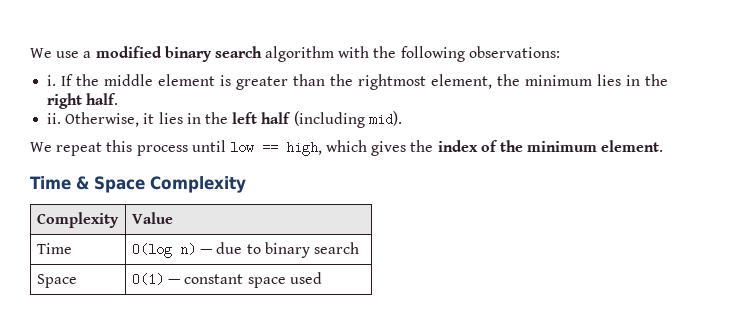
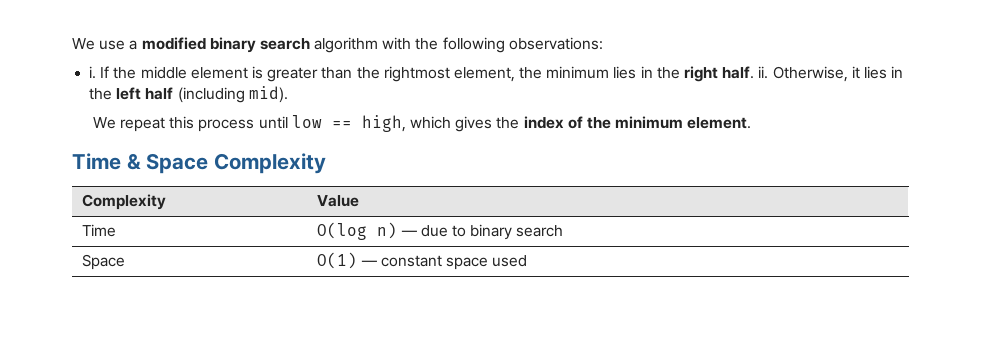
(119, 99) // -> (755, 72) none

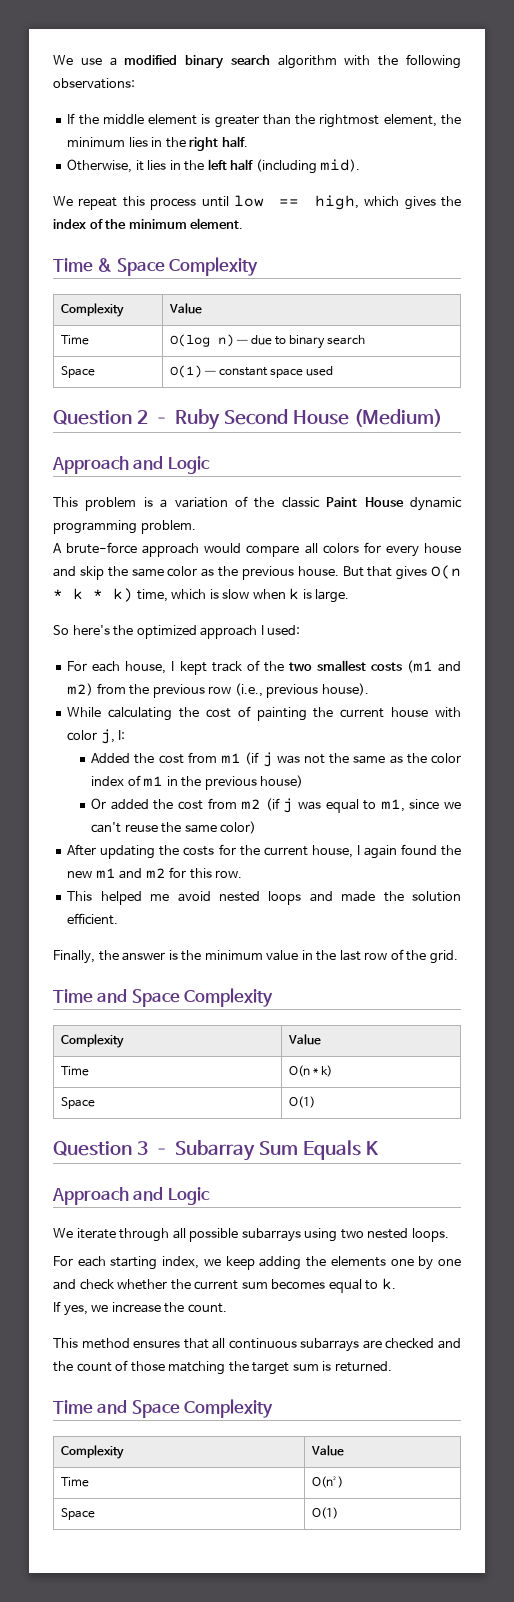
[89,66,97,79] i. -> (135, 83) none
[758,66,769,79] ii. -> (248, 141) //
(528, 261) none -> [53,409,442,430] [52,456,210,474] [53,496,462,511] [53,520,196,534] [53,542,461,557] [53,565,461,580] [53,588,350,603] [53,625,301,639] [67,660,461,675] [67,683,369,698] [67,706,461,721] [67,729,126,744] [91,752,461,767] [91,775,304,790] [91,798,461,813] [91,821,257,834] [67,844,461,859] [67,867,243,879] [67,891,461,905] [67,913,119,925] [53,949,458,964] [53,988,274,1007] [60,1034,124,1048] [287,1034,321,1045] [60,1066,89,1076] [288,1065,333,1077] [60,1097,95,1109] [288,1096,315,1108] [53,1140,379,1161] [52,1187,210,1205] [53,1228,449,1242] [53,1256,462,1270] [53,1278,396,1293] [53,1301,227,1316] [53,1338,461,1352] [53,1360,392,1375] [53,1399,274,1418] [60,1445,124,1459] [310,1445,344,1456] [60,1477,89,1487] [311,1476,343,1488] [60,1508,95,1520] [311,1507,338,1519] // Question 2 – Ruby Second House (Medium) // Approach and Logic // This problem is a variation of the classic Paint House dynamic programming problem. // A brute-force approach would compare all colors for every house and skip the same color as the previous house. But that gives O(n * k * k) time, which is slow when k is large. // So here's the optimized approach I used: // For each house, I kept track of the two smallest costs (m1 and m2) from the previous row (i.e., previous house). // While calculating the cost of painting the current house with color j, I: // Added the cost from m1 (if j was not the same as the color index of m1 in the previous house) // Or added the cost from m2 (if j was equal to m1, since we can't reuse the same color) // After updating the costs for the current house, I again found the new m1 and m2 for this row. // This helped me avoid nested loops and made the solution efficient. // Finally, the answer is the minimum value in the last row of the grid. // Time and Space Complexity // Complexity | Value // Time | O(n * k) // Space | O(1) // Question 3 – Subarray Sum Equals K // Approach and Logic // We iterate through all possible subarrays using two nested loops. // For each starting index, we keep adding the elements one by one and check whether the current sum becomes equal to k. // If yes, we increase the count. // This method ensures that all continuous subarrays are checked and the count of those matching the target sum is returned. // Time and Space Complexity // Complexity | Value // Time | O(n²) // Space | O(1)

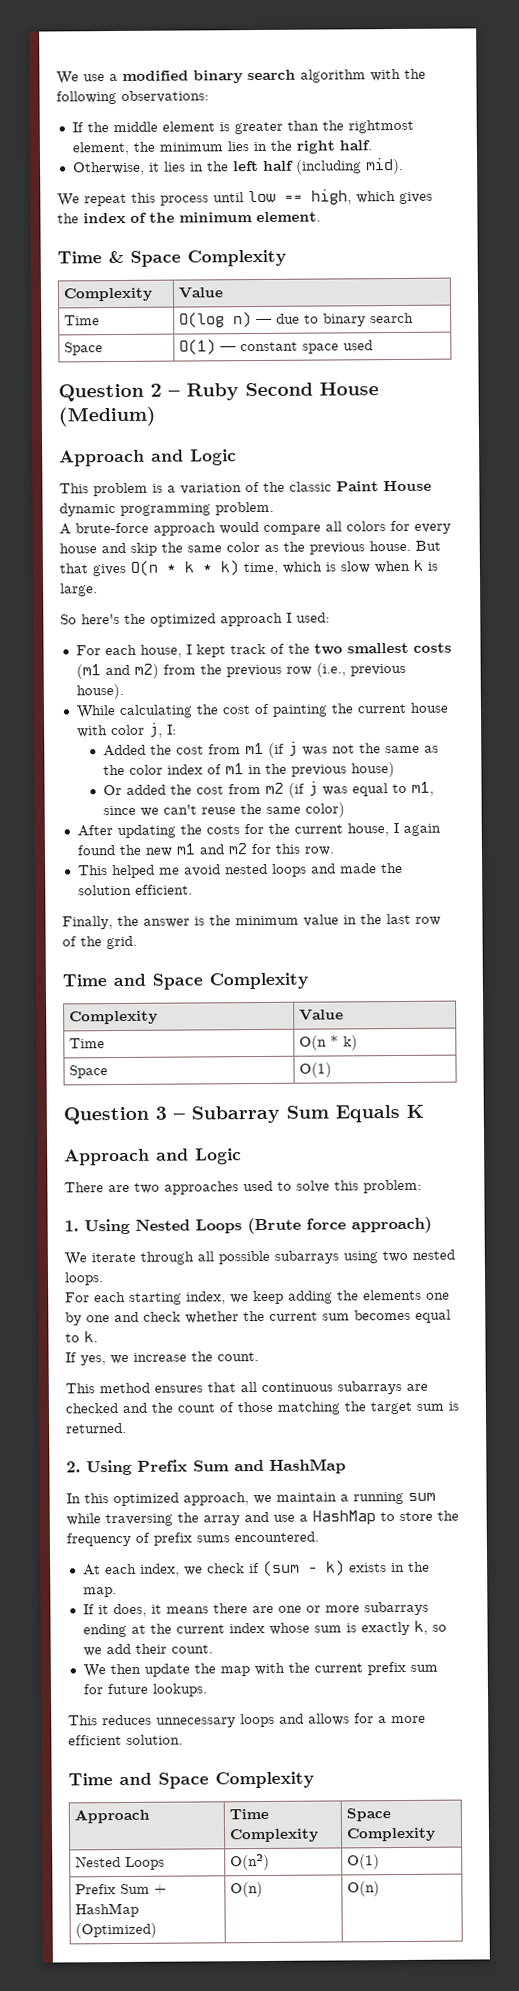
(210, 1196) none -> [64,1179,422,1195] [64,1216,432,1235] // There are two approaches used to solve this problem: // 1. Using Nested Loops (Brute force approach)
[53,1399,274,1418] [60,1445,124,1459] [310,1445,344,1456] [60,1477,89,1487] // Time and Space Complexity // Complexity | Value // Time -> [66,1458,346,1476] [66,1491,436,1507] [66,1510,459,1527] [66,1531,319,1547] [82,1560,430,1577] [82,1587,117,1598] [82,1601,429,1618] [82,1620,447,1638] [82,1643,213,1657] [82,1661,438,1678] [82,1683,208,1697] [68,1713,426,1728] [68,1734,183,1746] [68,1771,314,1789] [73,1808,150,1824] [228,1808,269,1820] [228,1828,319,1843] [345,1808,391,1822] [345,1827,436,1842] [74,1856,165,1870] // 2. Using Prefix Sum and HashMap // In this optimized approach, we maintain a running sum while traversing the array and use a HashMap to store the frequency of prefix sums encountered. // At each index, we check if (sum - k) exists in the map. // If it does, it means there are one or more subarrays ending at the current index whose sum is exactly k, so we add their count. // We then update the map with the current prefix sum for future lookups. // This reduces unnecessary loops and allows for a more efficient solution. // Time and Space Complexity // Approach | Time Complexity | Space Complexity // Nested Loops
[60,1508,95,1520] [311,1507,338,1519] // Space | O(1) -> [346,1854,380,1870] [74,1883,167,1895] [74,1902,139,1918] [74,1922,157,1939] [229,1882,263,1898] [346,1881,380,1897] | O(1) // Prefix Sum + HashMap (Optimized) | O(n) | O(n)

